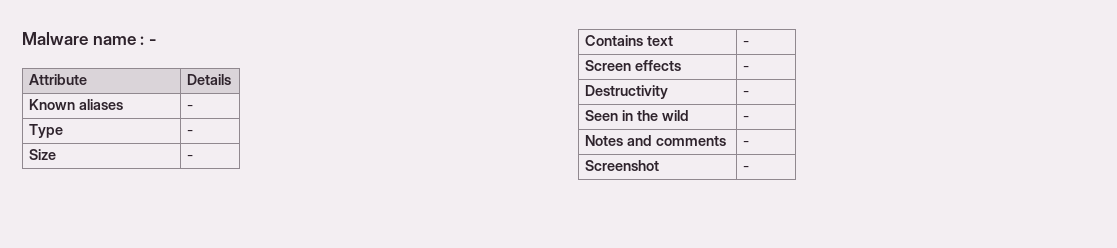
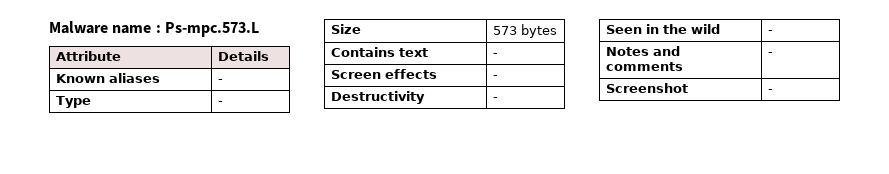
[148,39,156,45] - -> [164,22,259,37] Ps-mpc.573.L
[186,155,193,160] - -> [492,24,557,38] 573 bytes

